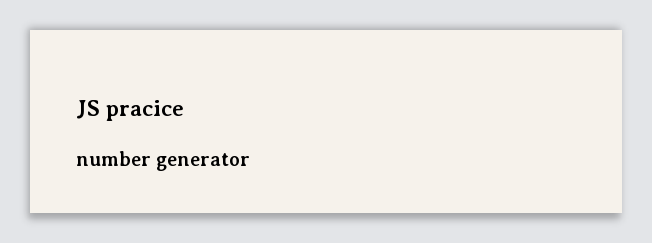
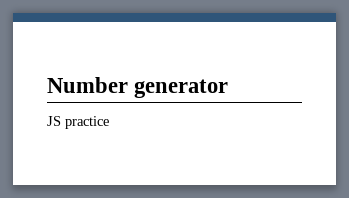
[76,100,185,121] [76,151,251,171] JS pracice // number generator -> [47,77,229,98] [47,116,109,129] Number generator // JS practice

